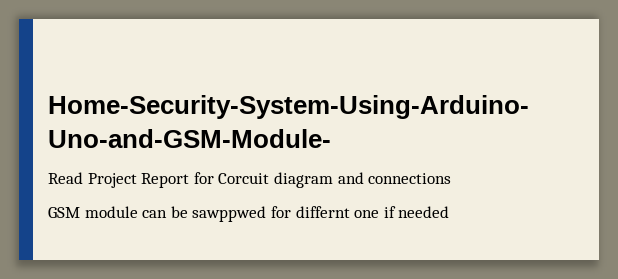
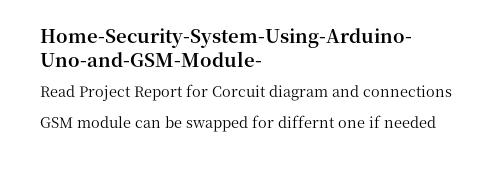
[192,206,267,222] sawppwed -> [186,116,248,132] swapped

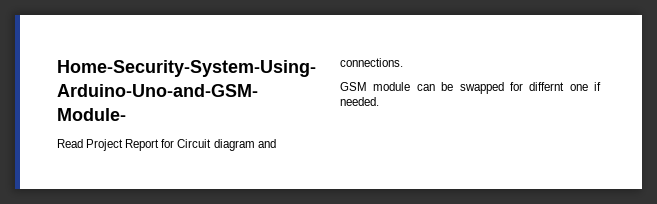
[212,85,266,97] Corcuit -> [177,139,212,148] Circuit
[363,85,452,97] connections -> [340,58,403,67] connections.
[384,116,436,128] needed -> [340,97,379,106] needed.

